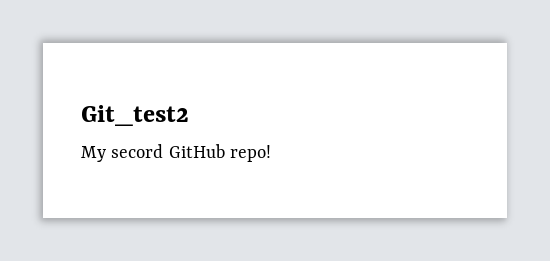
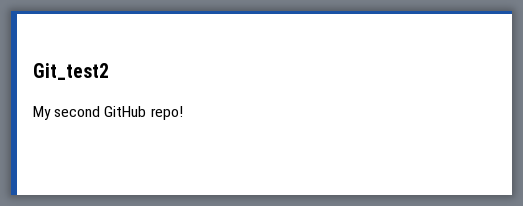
[111,144,164,158] secord -> [54,106,101,117] second

